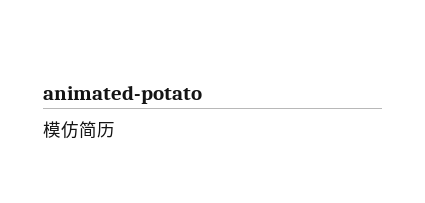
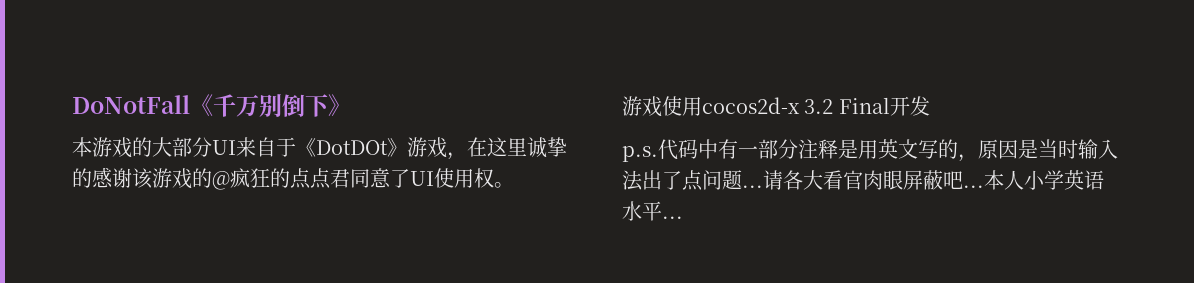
[43,85,202,104] [43,121,115,139] animated-potato // 模仿简历 -> [72,94,351,117] [72,137,567,160] [72,167,514,190] [622,96,930,117] [622,139,1118,162] [622,170,1104,191] [622,201,683,221] DoNotFall《千万别倒下》 // 本游戏的大部分UI来自于《DotDOt》游戏，在这里诚挚的感谢该游戏的@疯狂的点点君同意了UI使用权。 // 游戏使用cocos2d-x 3.2 Final开发 // p.s.代码中有一部分注释是用英文写的，原因是当时输入法出了点问题...请各大看官肉眼屏蔽吧...本人小学英语水平...

